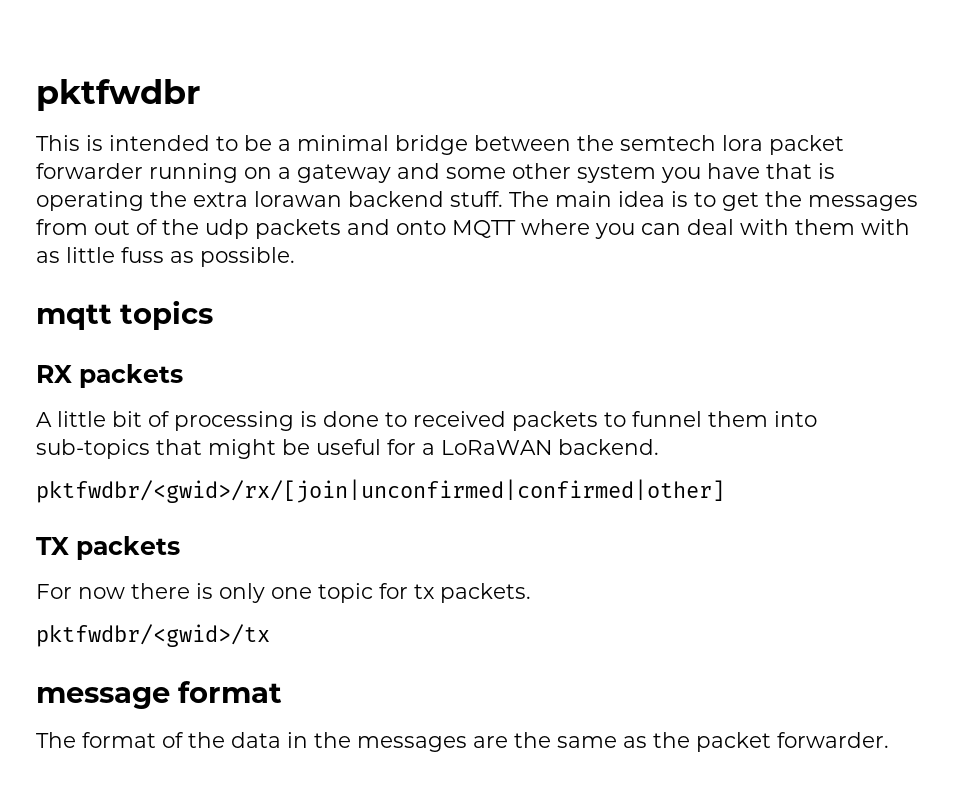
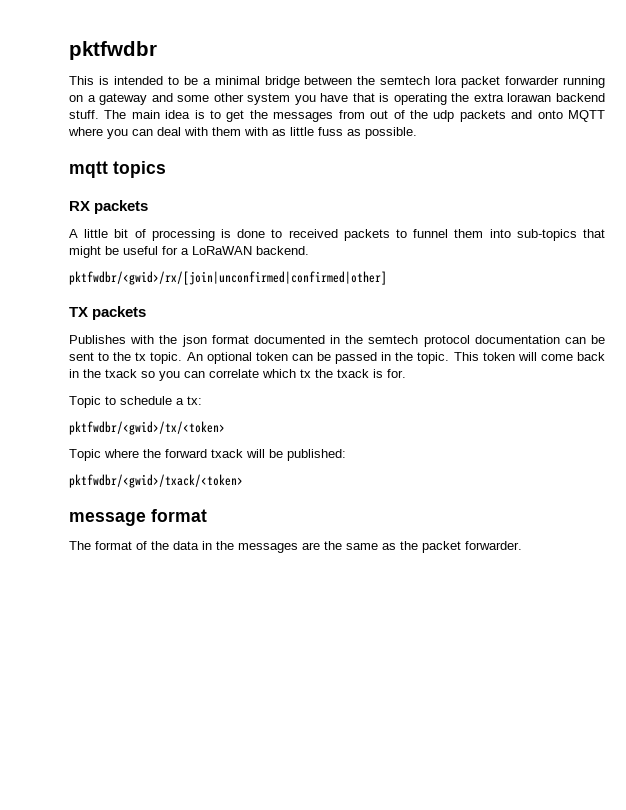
[36,583,531,603] [36,624,270,647] For now there is only one topic for tx packets. // pktfwdbr/<gwid>/tx -> [69,335,606,347] [69,352,605,364] [69,369,406,381] [69,396,202,408] [69,421,225,435] [69,449,346,461] [69,474,243,488] Publishes with the json format documented in the semtech protocol documentation can be sent to the tx topic. An optional token can be passed in the topic. This token will come back in the txack so you can correlate which tx the txack is for. // Topic to schedule a tx: // pktfwdbr/<gwid>/tx/<token> // Topic where the forward txack will be published: // pktfwdbr/<gwid>/txack/<token>

